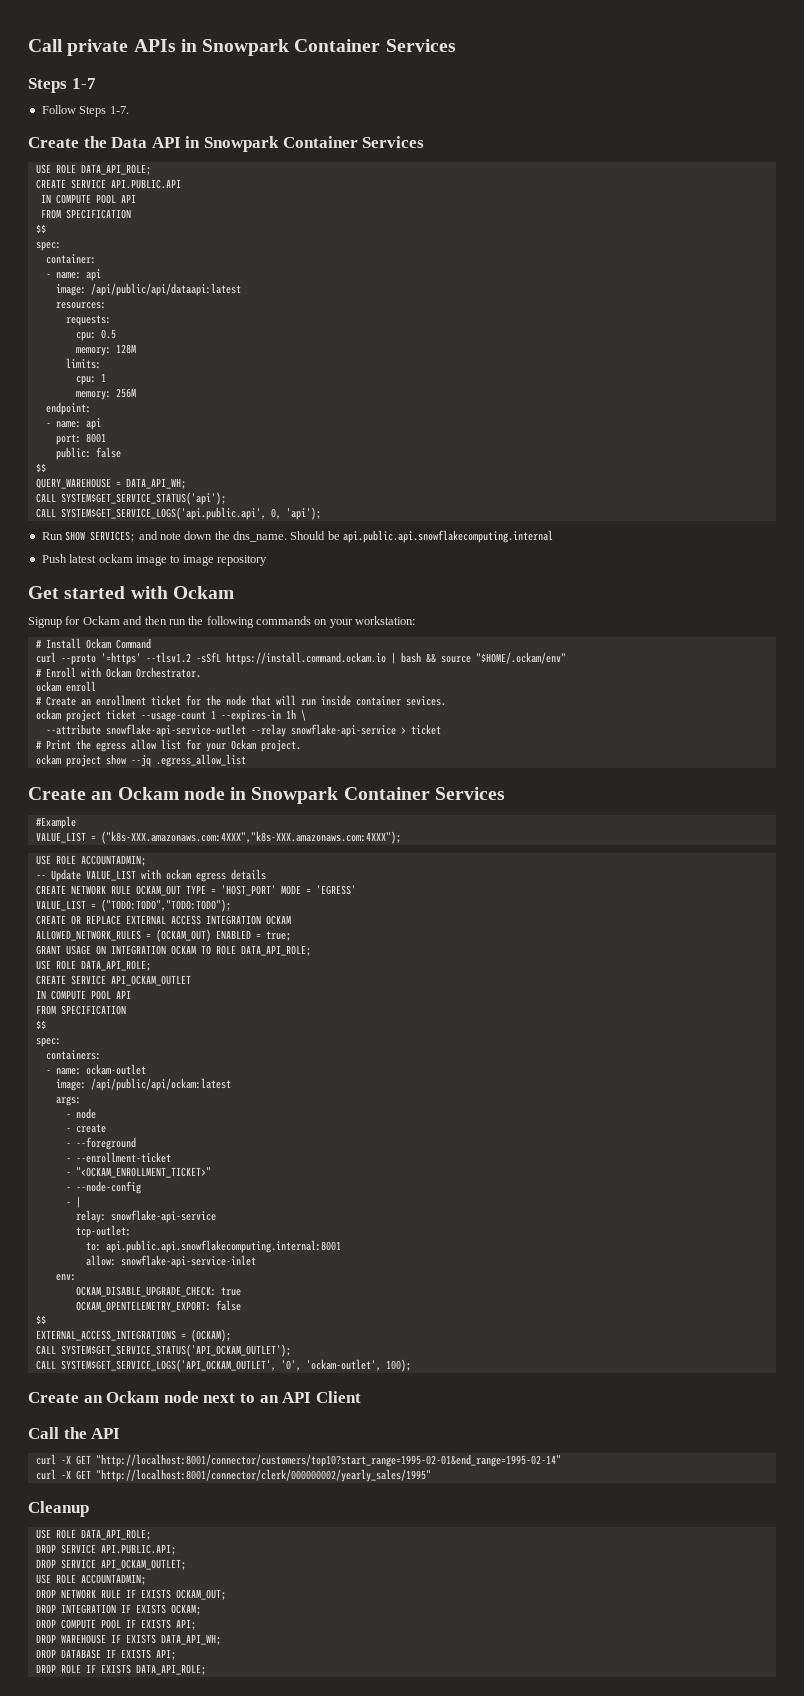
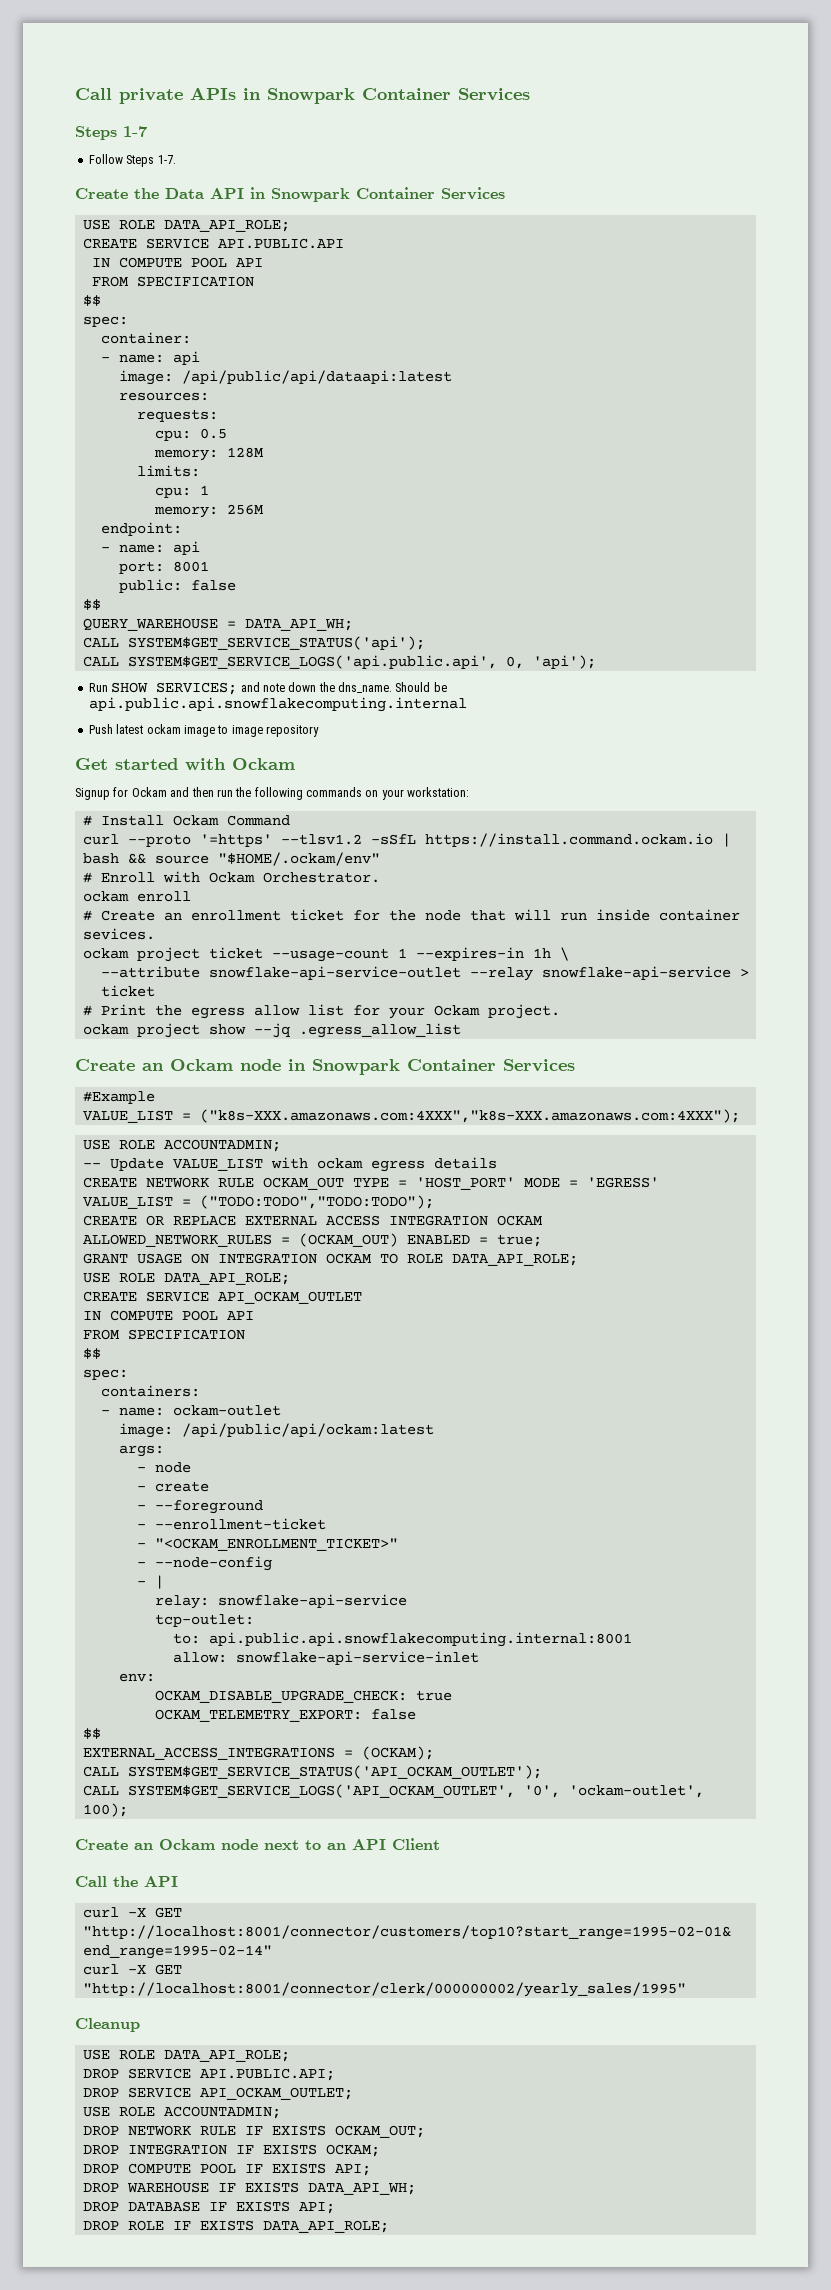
[75,1301,211,1312] OCKAM_OPENTELEMETRY_EXPORT: -> [154,1709,362,1722] OCKAM_TELEMETRY_EXPORT:

